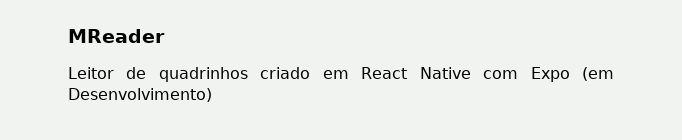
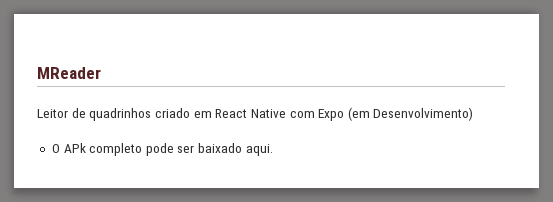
(212, 95) none -> [51,143,273,156] // O APk completo pode ser baixado aqui.

